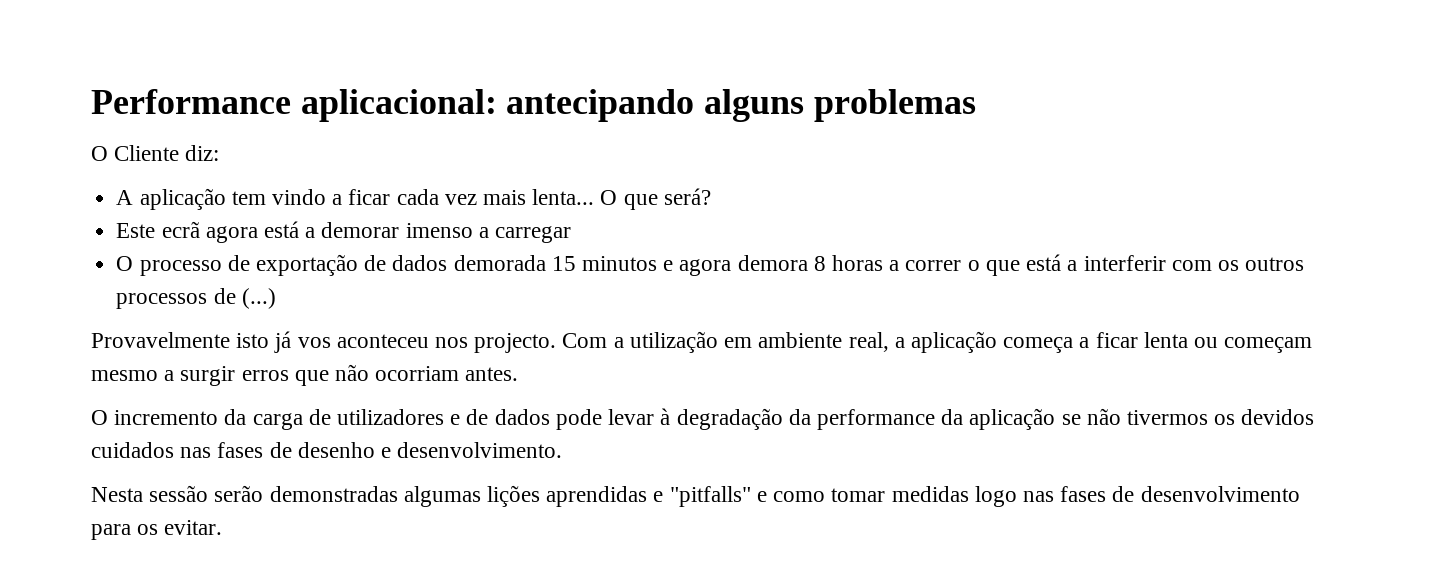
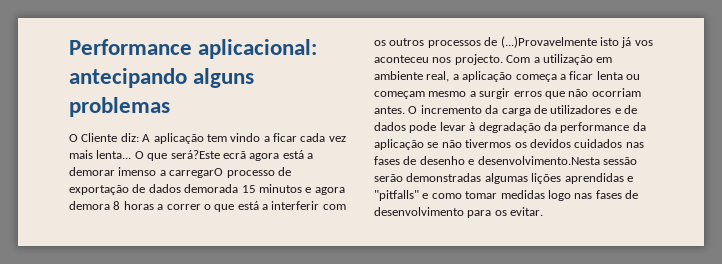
(220, 153) // -> (139, 137) none
[663,188,711,205] [116,223,156,238] será? // Este -> [170,150,220,159] será?Este
[494,226,571,243] [116,256,134,271] carregar // O -> [169,168,224,178] carregarO
[241,288,276,309] [91,332,230,348] (...) // Provavelmente -> [500,36,597,48] (...)Provavelmente
(519, 374) // -> (405, 110) none
[397,442,563,458] [91,487,143,502] desenvolvimento. // Nesta -> [477,156,600,165] desenvolvimento.Nesta

